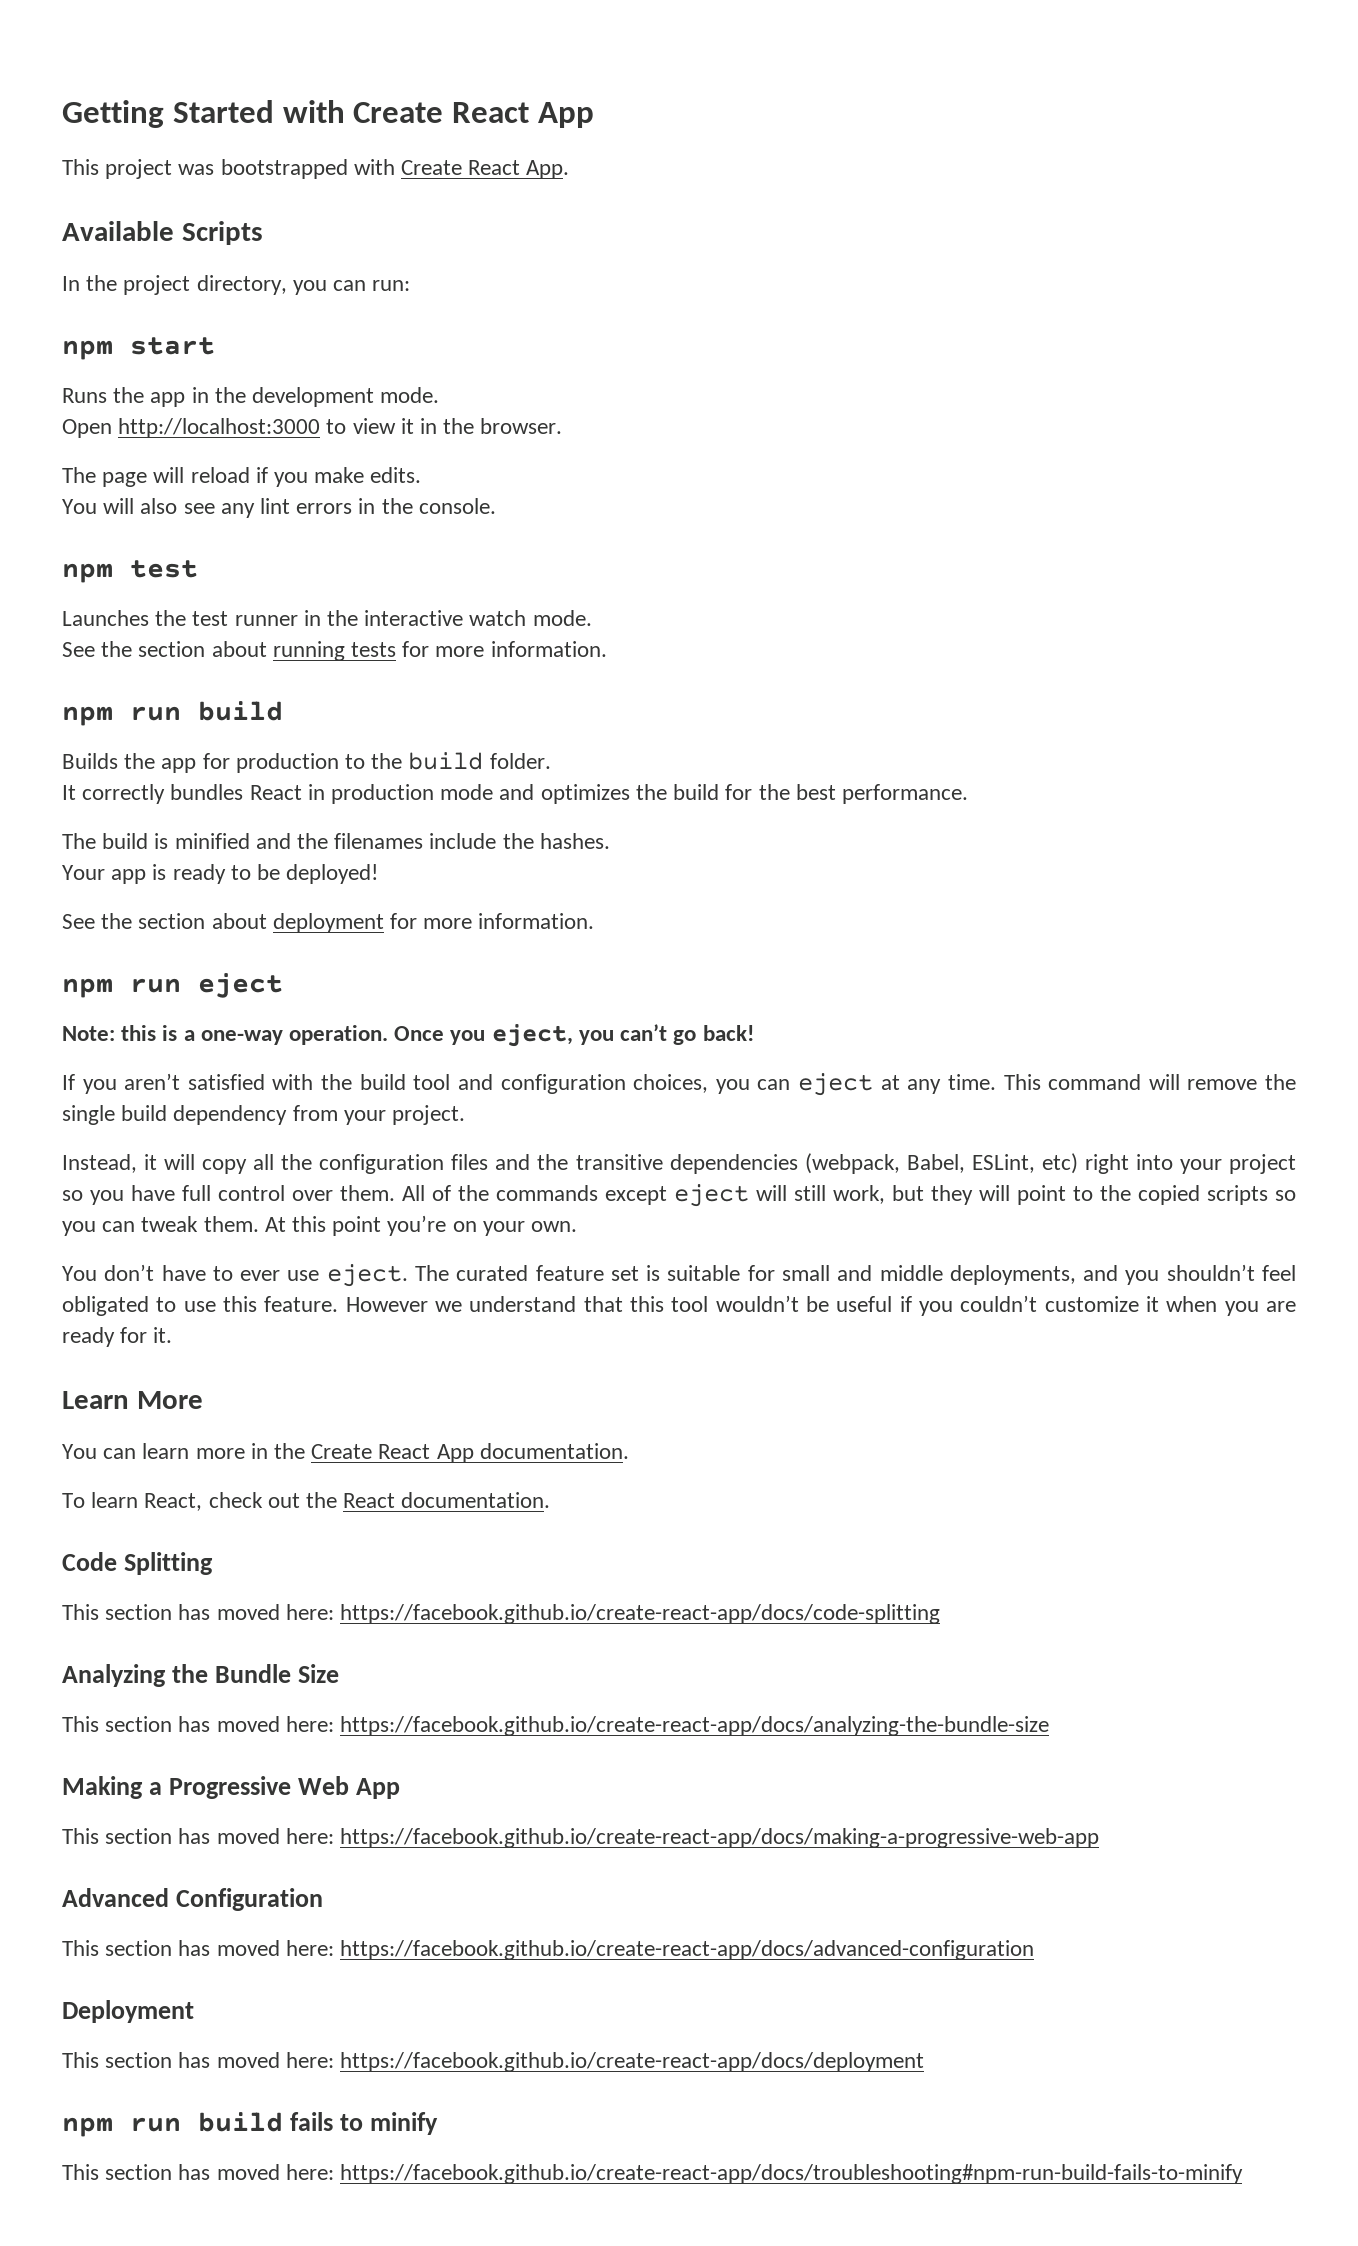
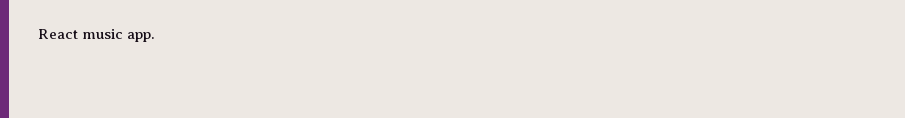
[62,100,594,128] [62,159,570,179] [62,221,263,245] [62,275,411,295] [62,337,215,360] [62,387,440,407] [62,418,563,438] [62,467,422,487] [62,498,496,518] [62,560,198,583] [62,610,592,626] [62,641,607,661] [62,701,283,726] [62,752,551,773] [62,784,968,804] [62,833,610,849] [62,864,379,884] [62,913,595,933] [62,973,283,998] [62,1024,754,1047] [62,1073,1296,1096] [62,1105,466,1125] [62,1153,1296,1174] [62,1184,1296,1207] [62,1215,578,1236] [62,1264,1296,1287] [62,1295,1296,1316] [62,1327,173,1347] [62,1391,203,1409] [62,1443,629,1463] [62,1492,551,1511] [62,1552,214,1575] [62,1604,941,1624] [62,1664,340,1687] [62,1716,1050,1736] [62,1776,401,1799] [62,1828,1100,1848] [62,1888,324,1911] [62,1940,1035,1960] [62,2000,194,2023] [62,2052,925,2072] [62,2112,439,2137] [62,2164,1244,2184] Getting Started with Create React App // This project was bootstrapped with Create React App. // Available Scripts // In the project directory, you can run: // npm start // Runs the app in the development mode. // Open http://localhost:3000 to view it in the browser. // The page will reload if you make edits. // You will also see any lint errors in the console. // npm test // Launches the test runner in the interactive watch mode. // See the section about running tests for more information. // npm run build // Builds the app for production to the build folder. // It correctly bundles React in production mode and optimizes the build for the best performance. // The build is minified and the filenames include the hashes. // Your app is ready to be deployed! // See the section about deployment for more information. // npm run eject // Note: this is a one-way operation. Once you eject, you can’t go back! // If you aren’t satisfied with the build tool and configuration choices, you can eject at any time. This command will remove the single build dependency from your project. // Instead, it will copy all the configuration files and the transitive dependencies (webpack, Babel, ESLint, etc) right into your project so you have full control over them. All of the commands except eject will still work, but they will point to the copied scripts so you can tweak them. At this point you’re on your own. // You don’t have to ever use eject. The curated feature set is suitable for small and middle deployments, and you shouldn’t feel obligated to use this feature. However we understand that this tool wouldn’t be useful if you couldn’t customize it when you are ready for it. // Learn More // You can learn more in the Create React App documentation. // To learn React, check out the React documentation. // Code Splitting // This section has moved here: https://facebook.github.io/create-react-app/docs/code-splitting // Analyzing the Bundle Size // This section has moved here: https://facebook.github.io/create-react-app/docs/analyzing-the-bundle-size // Making a Progressive Web App // This section has moved here: https://facebook.github.io/create-react-app/docs/making-a-progressive-web-app // Advanced Configuration // This section has moved here: https://facebook.github.io/create-react-app/docs/advanced-configuration // Deployment // This section has moved here: https://facebook.github.io/create-react-app/docs/deployment // npm run build fails to minify // This section has moved here: https://facebook.github.io/create-react-app/docs/troubleshooting#npm-run-build-fails-to-minify -> [38,29,156,42] React music app.

